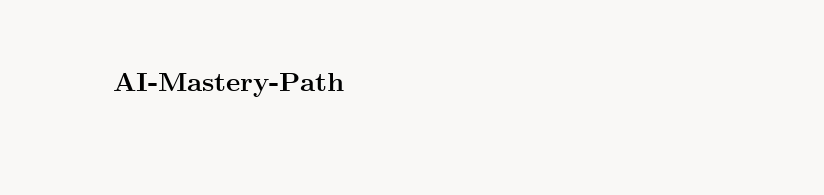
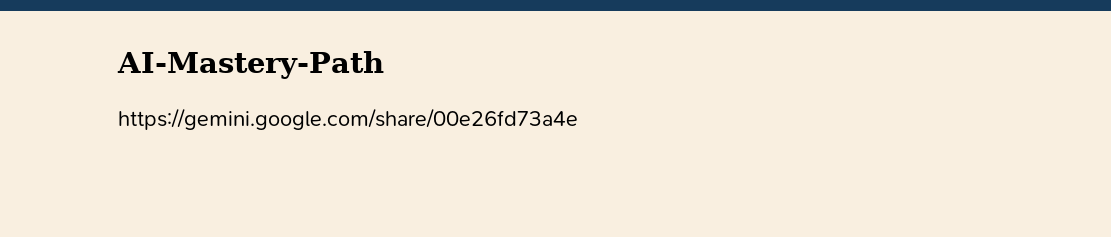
(344, 84) none -> [118,108,578,130] // https://gemini.google.com/share/00e26fd73a4e

